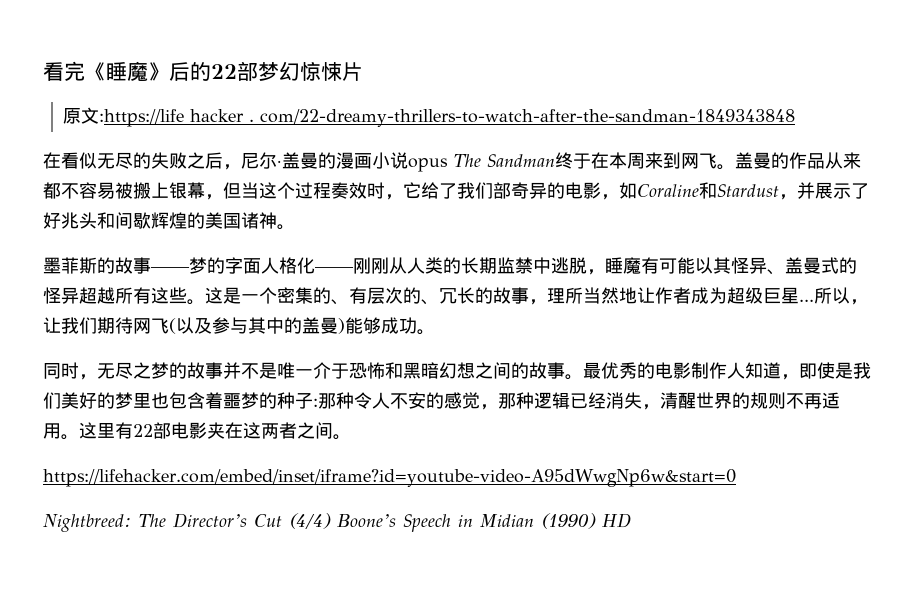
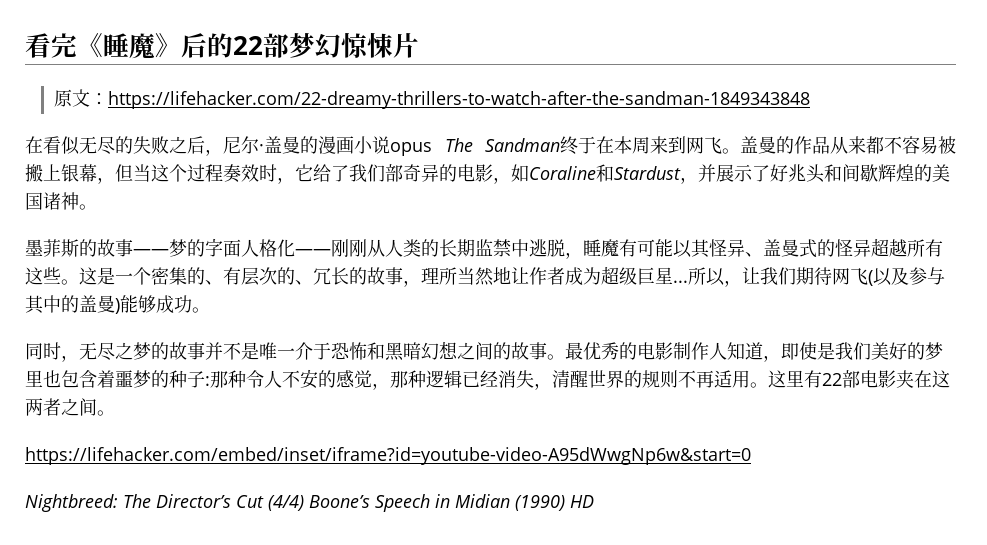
[99,109,796,127] :https://life hacker . com/22-dreamy-thrillers-to-watch-after-the-sandman-1849343848 -> [89,91,810,109] ：https://lifehacker.com/22-dreamy-thrillers-to-watch-after-the-sandman-1849343848

